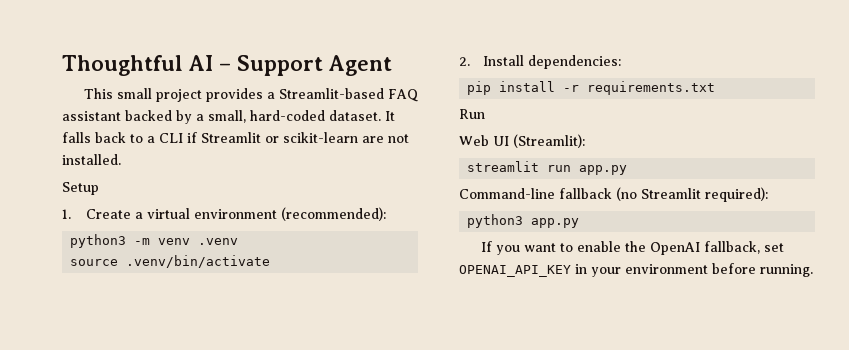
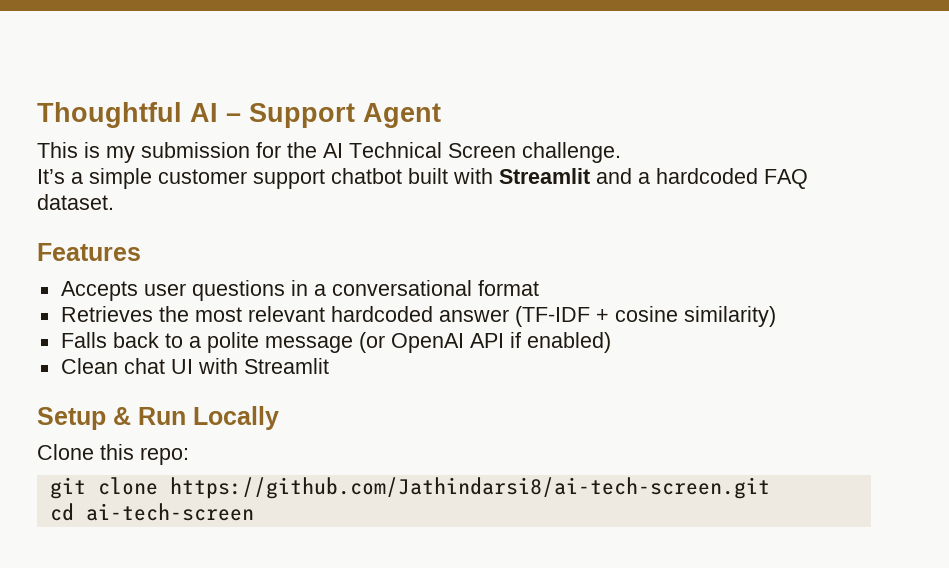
[116,88,418,102] [62,110,395,124] [62,132,409,143] [62,154,121,165] [62,182,99,195] [62,207,387,221] [70,234,239,248] [70,255,271,268] [459,55,622,69] [467,81,716,95] [459,109,485,119] [459,134,585,148] [467,161,628,175] [459,187,768,202] [467,214,580,228] [480,241,784,255] [459,263,813,277] small project provides a Streamlit-based FAQ assistant backed by a small, hard-coded dataset. It falls back to a CLI if Streamlit or scikit-learn are not installed. // Setup // 1. Create a virtual environment (recommended): // python3 -m venv .venv // source .venv/bin/activate // 2. Install dependencies: // pip install -r requirements.txt // Run // Web UI (Streamlit): // streamlit run app.py // Command-line fallback (no Streamlit required): // python3 app.py // If you want to enable the OpenAI fallback, set OPENAI_API_KEY in your environment before running. -> [84,142,621,163] [37,168,808,189] [37,194,114,210] [37,243,141,261] [60,280,539,301] [60,306,776,327] [60,332,611,353] [60,358,329,374] [37,406,279,430] [37,444,189,465] [49,477,770,499] [49,503,254,521] is my submission for the AI Technical Screen challenge. // It’s a simple customer support chatbot built with Streamlit and a hardcoded FAQ dataset. // Features // Accepts user questions in a conversational format // Retrieves the most relevant hardcoded answer (TF-IDF + cosine similarity) // Falls back to a polite message (or OpenAI API if enabled) // Clean chat UI with Streamlit // Setup & Run Locally // Clone this repo: // git clone https://github.com/Jathindarsi8/ai-tech-screen.git // cd ai-tech-screen

